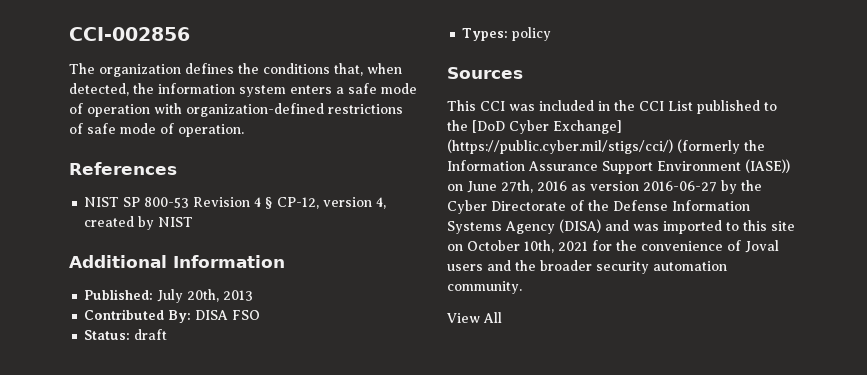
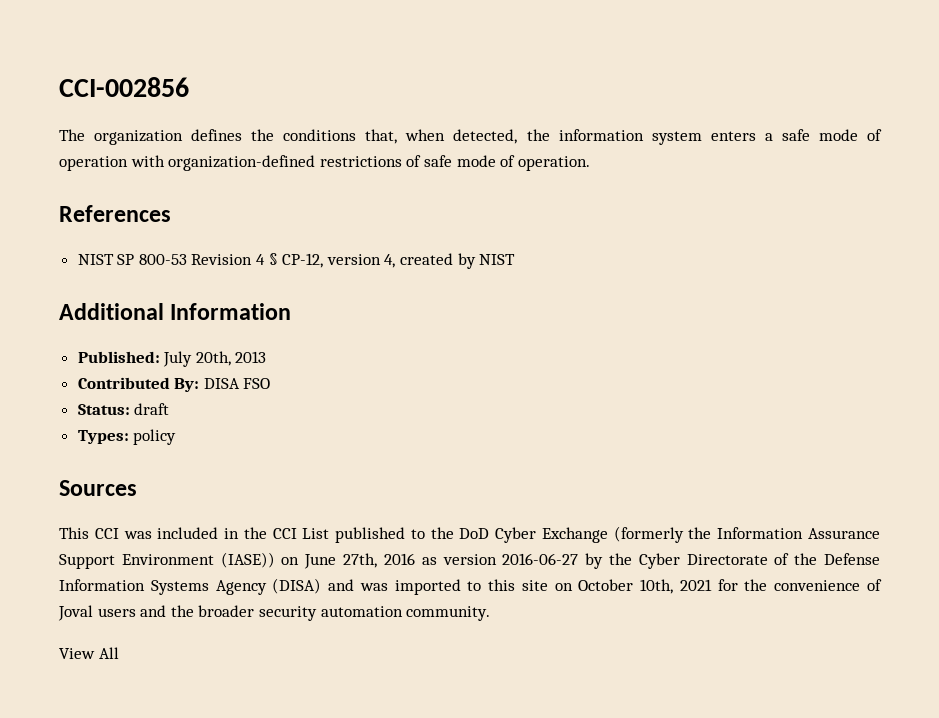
[472,120,622,134] [447,139,673,154] [DoD Cyber Exchange] (https://public.cyber.mil/stigs/cci/) -> [459,527,608,543] DoD Cyber Exchange

